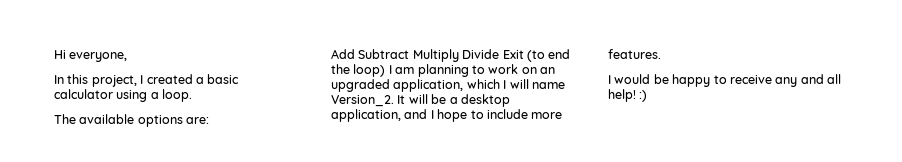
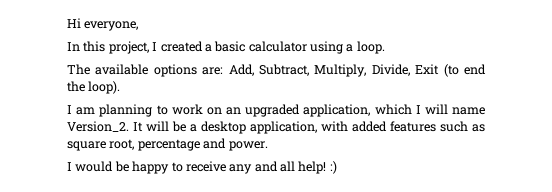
[331,49,500,62] // Add Subtract Multiply Divide -> [228,64,410,77] Add, Subtract, Multiply, Divide,
[353,64,386,77] loop) -> [88,81,121,94] loop). //
[404,109,563,122] [608,49,661,59] and I hope to include more features. -> [321,121,485,132] [67,138,268,151] with added features such as square root, percentage and power.

